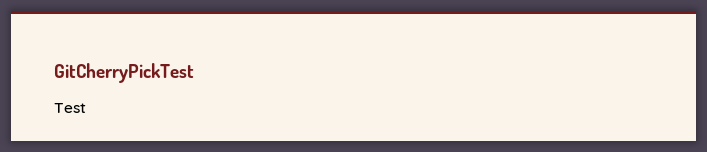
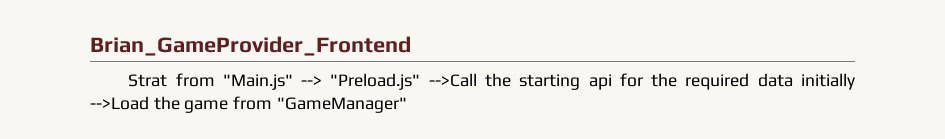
[54,63,194,83] [54,103,86,113] GitCherryPickTest // Test -> [90,36,411,56] [128,73,856,90] [90,96,407,113] Brian_GameProvider_Frontend // Strat from "Main.js" --> "Preload.js" -->Call the starting api for the required data initially -->Load the game from "GameManager"

